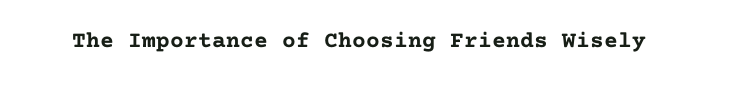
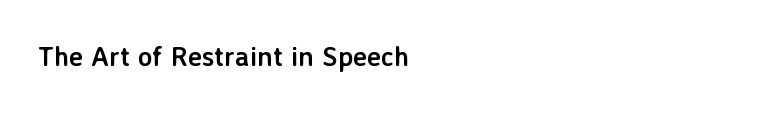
[128,31,646,52] Importance of Choosing Friends Wisely -> [91,46,409,72] Art of Restraint in Speech

